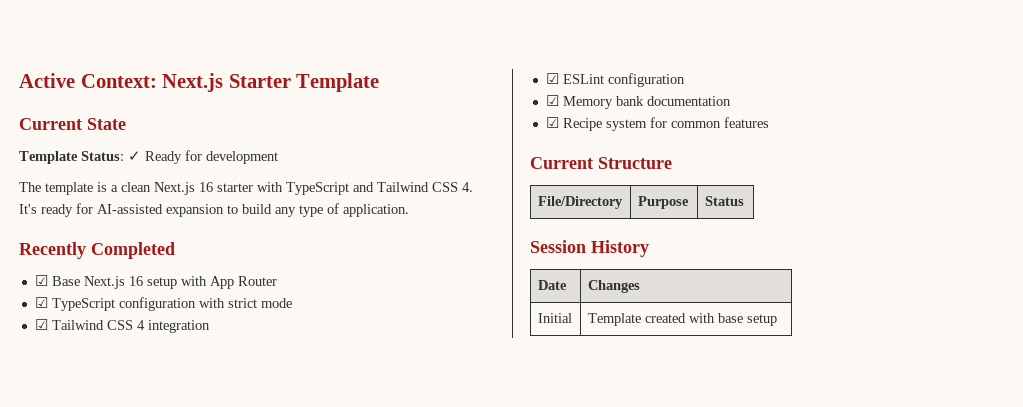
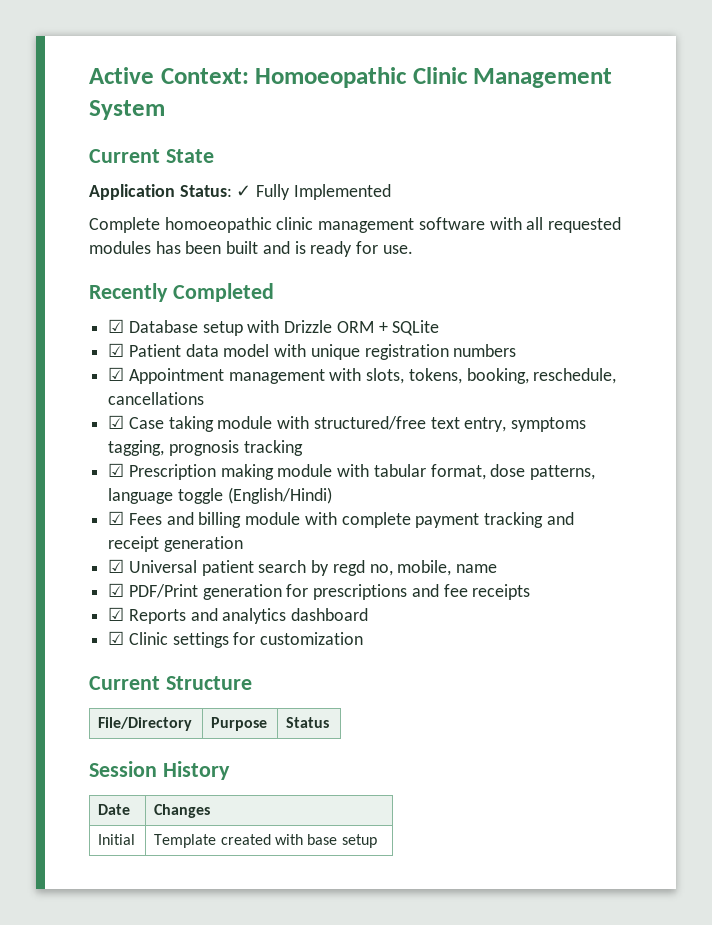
[162,73,380,92] Next.js Starter Template -> [255,67,613,88] [89,100,165,120] Homoeopathic Clinic Management System
[19,151,78,164] Template -> [89,184,175,200] Application
[145,150,278,164] [19,182,473,195] [19,203,409,217] [19,242,175,259] [34,275,277,289] [34,297,292,311] [34,319,210,333] [545,73,685,87] [545,95,731,109] [545,117,769,131] Ready for development // The template is a clean Next.js 16 starter with TypeScript and Tailwind CSS 4. It's ready for AI-assisted expansion to build any type of application. // Recently Completed // ☑ Base Next.js 16 setup with App Router // ☑ TypeScript configuration with strict mode // ☑ Tailwind CSS 4 integration // ☑ ESLint configuration // ☑ Memory bank documentation // ☑ Recipe system for common features -> [256,184,391,200] [89,217,622,233] [89,241,413,257] [89,283,274,302] [108,319,440,336] [108,343,517,360] [108,367,617,384] [108,392,205,405] [108,415,587,432] [108,440,303,456] [108,463,596,480] [108,487,332,504] [108,511,574,528] [108,536,243,552] [108,559,498,576] [108,583,531,600] [108,607,369,624] [108,631,364,648] Fully Implemented // Complete homoeopathic clinic management software with all requested modules has been built and is ready for use. // Recently Completed // ☑ Database setup with Drizzle ORM + SQLite // ☑ Patient data model with unique registration numbers // ☑ Appointment management with slots, tokens, booking, reschedule, cancellations // ☑ Case taking module with structured/free text entry, symptoms tagging, prognosis tracking // ☑ Prescription making module with tabular format, dose patterns, language toggle (English/Hindi) // ☑ Fees and billing module with complete payment tracking and receipt generation // ☑ Universal patient search by regd no, mobile, name // ☑ PDF/Print generation for prescriptions and fee receipts // ☑ Reports and analytics dashboard // ☑ Clinic settings for customization

